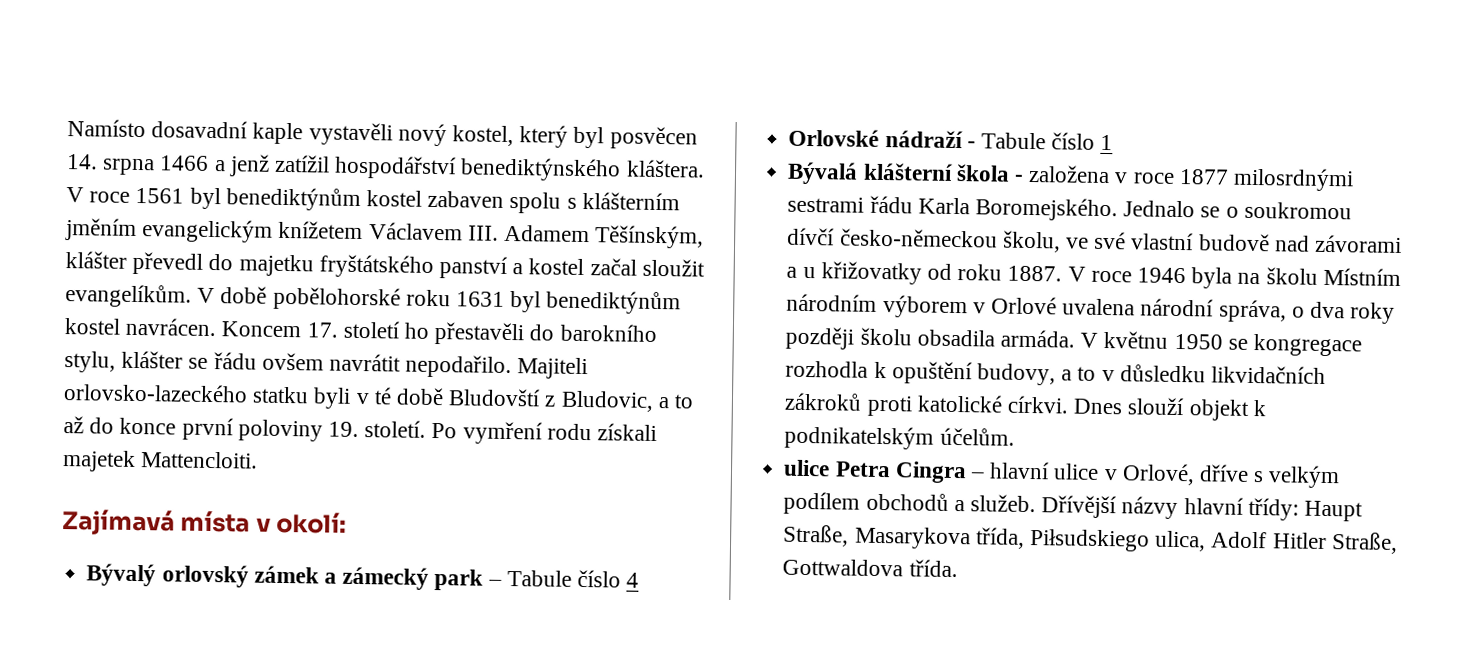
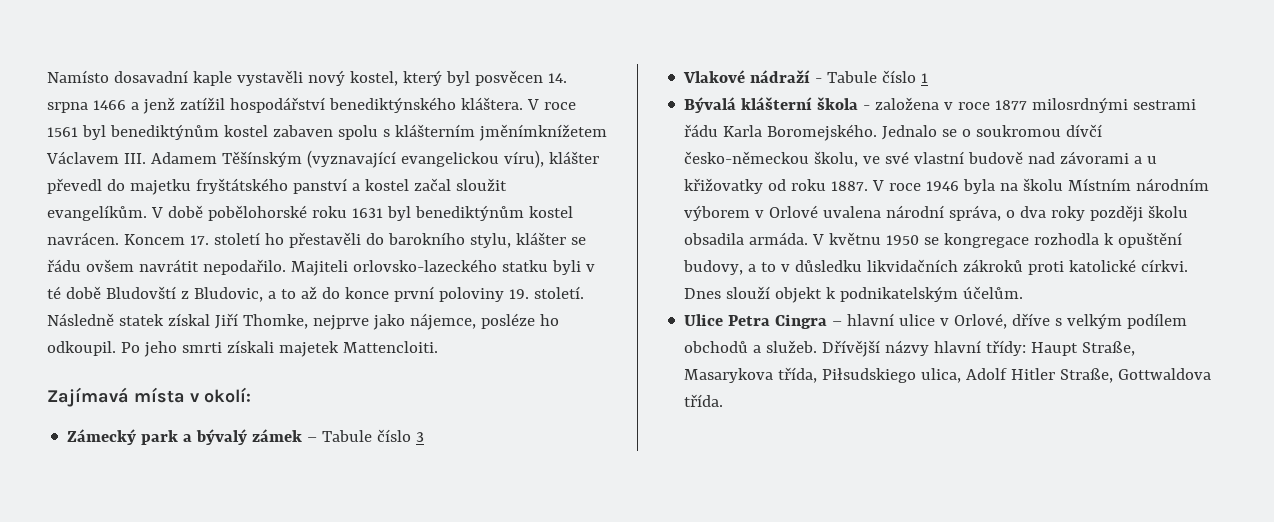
[65,218,705,249] jměním evangelickým knížetem Václavem III. Adamem Těšínským, -> [478,124,607,141] [46,150,544,168] jměnímknížetem Václavem III. Adamem Těšínským (vyznavající evangelickou víru),
[431,421,592,445] Po vymření rodu -> [47,313,559,330] [47,341,222,357] Následně statek získal Jiří Thomke, nejprve jako nájemce, posléze ho odkoupil. Po jeho smrti
[86,563,640,591] [788,128,880,147] Bývalý orlovský zámek a zámecký park – Tabule číslo 4 // Orlovské -> [67,429,425,445] [683,70,746,83] Zámecký park a bývalý zámek – Tabule číslo 3 // Vlakové
[783,459,831,477] ulice -> [684,314,724,326] Ulice

